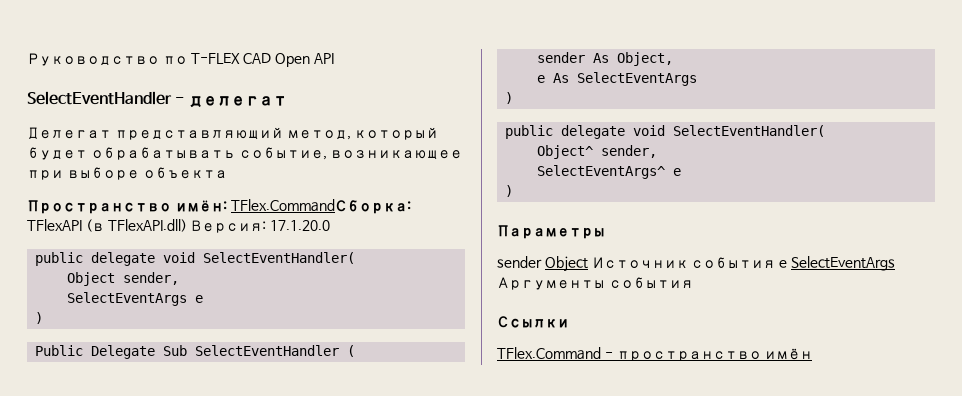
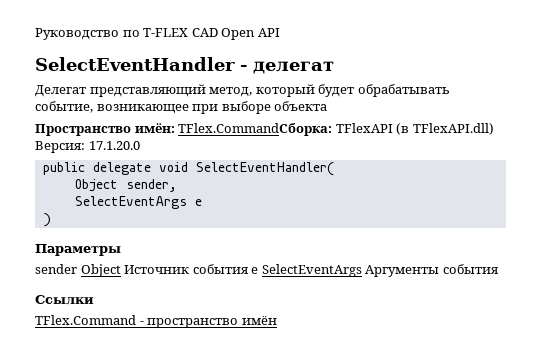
[35,345,356,359] [537,52,674,66] [537,72,698,86] [505,92,514,104] [505,125,826,139] [537,145,658,159] [537,165,682,179] [505,185,514,197] // Public Delegate Sub SelectEventHandler ( // sender As Object, // e As SelectEventArgs // ) // public delegate void SelectEventHandler( // Object^ sender, // SelectEventArgs^ e // ) -> (51, 220) none

